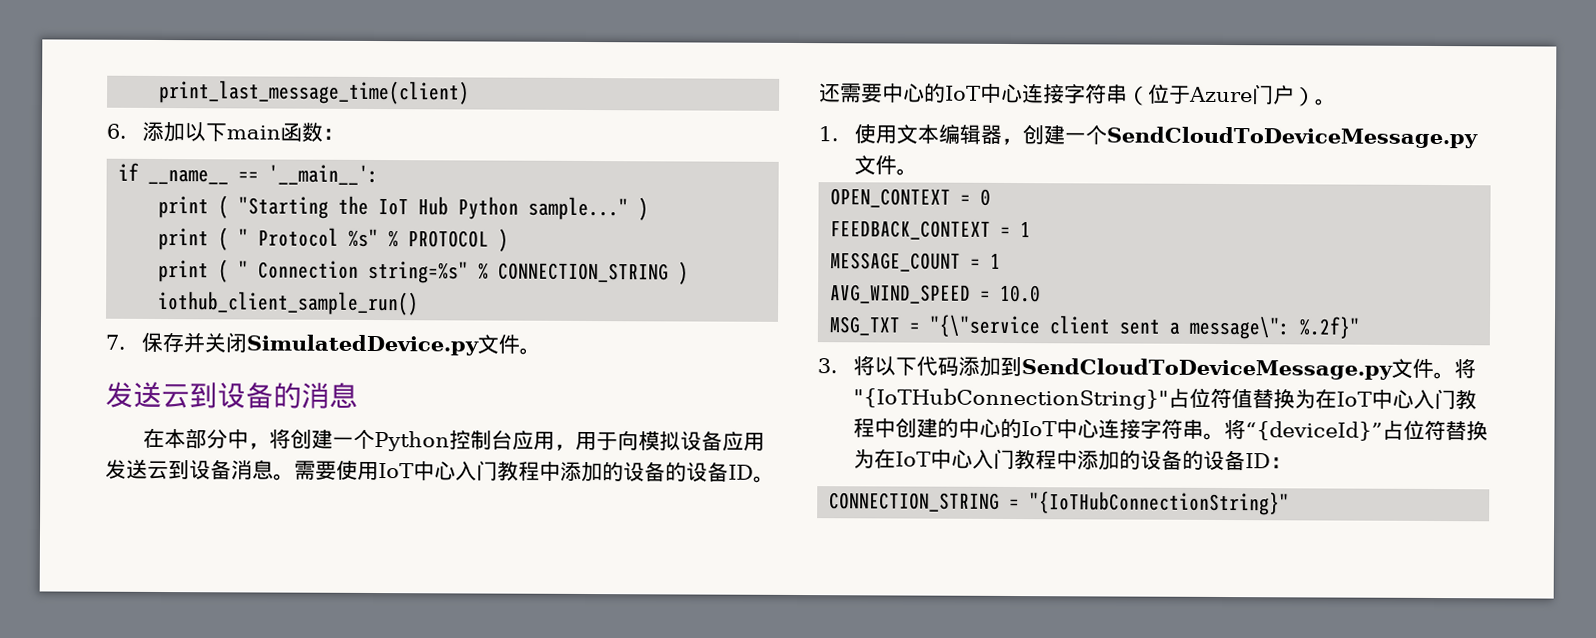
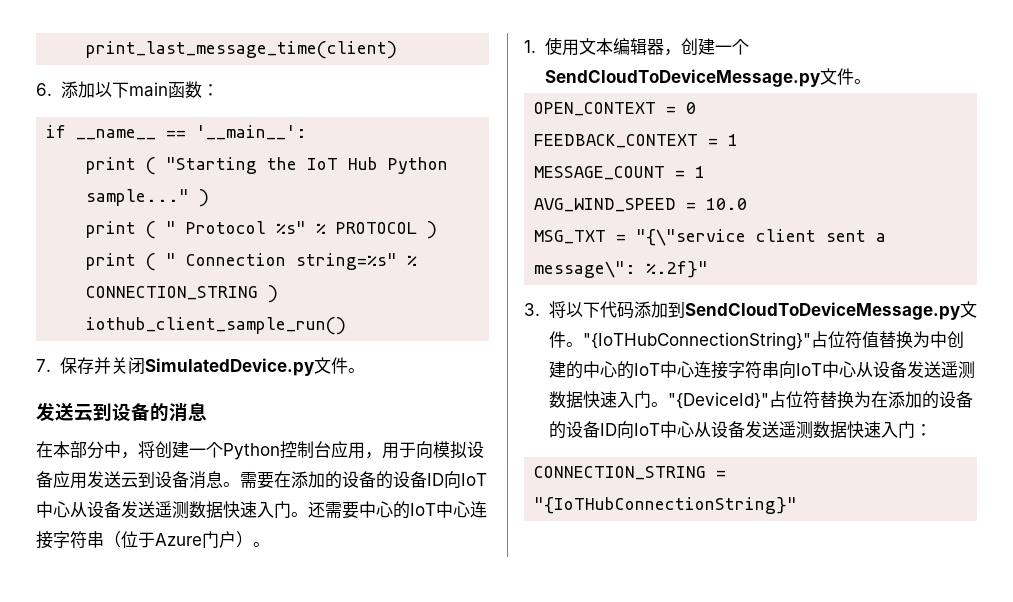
[336,459,754,483] 使用IoT中心入门教程中添加的设备的设备ID -> [274,471,487,489] [36,501,291,519] 在添加的设备的设备ID向IoT中心从设备发送遥测数据快速入门
[1453,358,1476,379] 将 -> (583, 344) none
[1314,388,1477,410] [852,418,875,438] 在IoT中心入门教程 -> (930, 339) none
[1202,419,1488,441] [852,448,1271,471] 。将“{deviceId}”占位符替换为在IoT中心入门教程中添加的设备的设备ID -> [778,361,975,379] [548,391,973,409] [548,421,915,439] 向IoT中心从设备发送遥测数据快速入门。"{DeviceId}"占位符替换为在添加的设备的设备ID向IoT中心从设备发送遥测数据快速入门

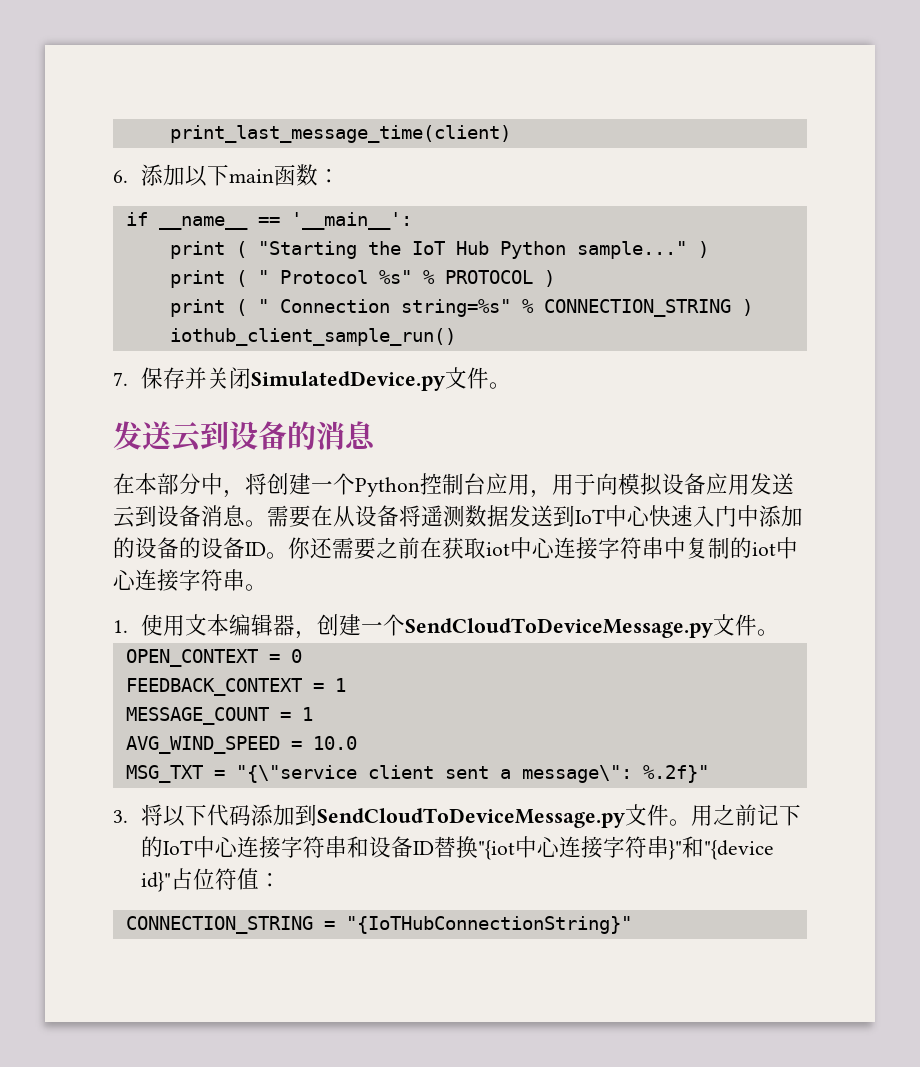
[291,471,487,489] [36,501,487,519] [36,531,253,549] 添加的设备的设备ID向IoT中心从设备发送遥测数据快速入门。还需要中心的IoT中心连接字符串（位于Azure门户） -> [333,505,803,527] [113,537,798,560] [113,569,245,591] 从设备将遥测数据发送到IoT中心快速入门中添加的设备的设备ID。你还需要之前在获取iot中心连接字符串中复制的iot中心连接字符串
[582,331,964,350] [548,361,975,379] [548,391,973,409] [548,421,915,439] "{IoTHubConnectionString}"占位符值替换为中创建的中心的IoT中心连接字符串向IoT中心从设备发送遥测数据快速入门。"{DeviceId}"占位符替换为在添加的设备的设备ID向IoT中心从设备发送遥测数据快速入门 -> [690,804,801,826] [140,836,774,860] [140,868,259,892] 用之前记下的IoT中心连接字符串和设备ID替换"{iot中心连接字符串}"和"{device id}"占位符值

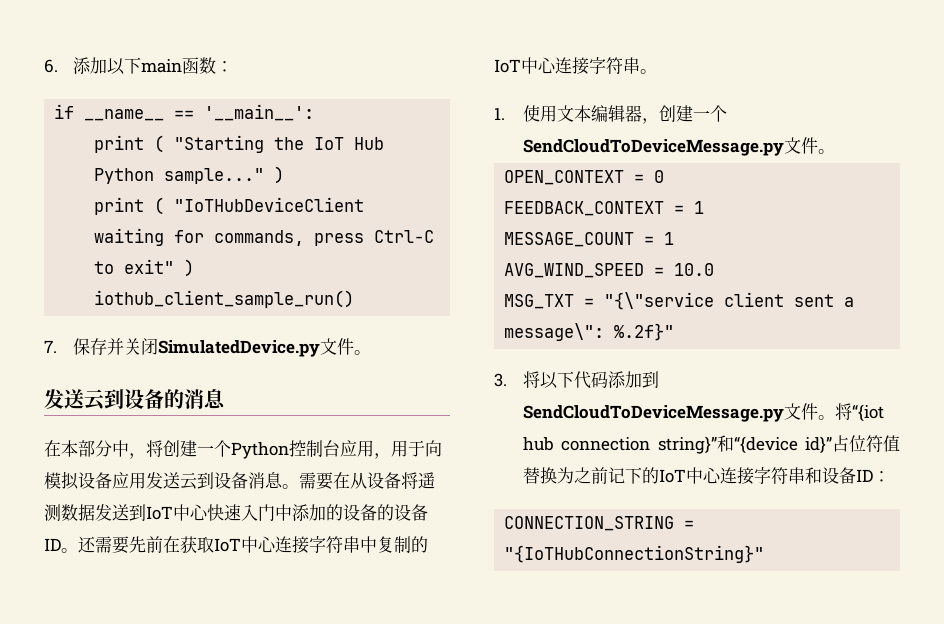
[169,125,511,143] print_last_message_time(client) // -> (44, 66) none
[257,270,555,287] [169,299,731,317] " Protocol %s" % PROTOCOL ) // print ( " Connection string=%s" % CONNECTION_STRING -> [174,197,365,212] [94,228,435,246] [94,259,175,274] "IoTHubDeviceClient waiting for commands, press Ctrl-C to exit"
[288,537,398,560] 你还需要之 -> [78,536,146,554] 还需要先
[486,542,510,556] iot -> [214,538,241,552] IoT
[752,542,776,556] iot -> [494,59,521,73] IoT
[690,805,713,826] 用 -> [835,403,885,422] [523,435,900,454] [523,467,575,484] 将“{iot hub connection string}”和“{device id}”占位符值替换为
[433,836,774,860] [140,868,259,892] 替换"{iot中心连接字符串}"和"{device id}"占位符值 -> (874, 475) none

